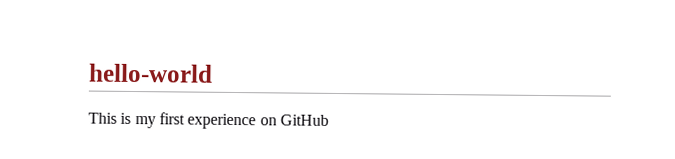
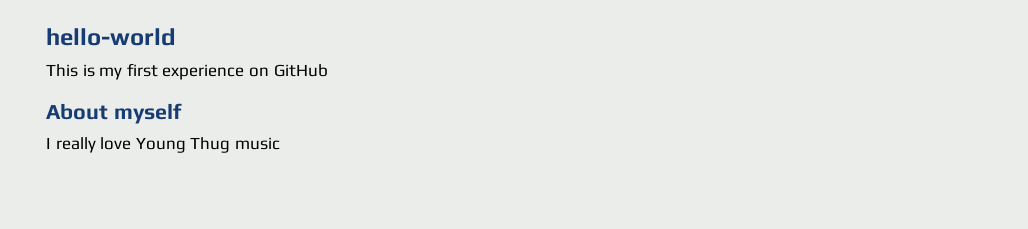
(329, 120) none -> [46,103,182,124] [46,137,280,153] // About myself // I really love Young Thug music

